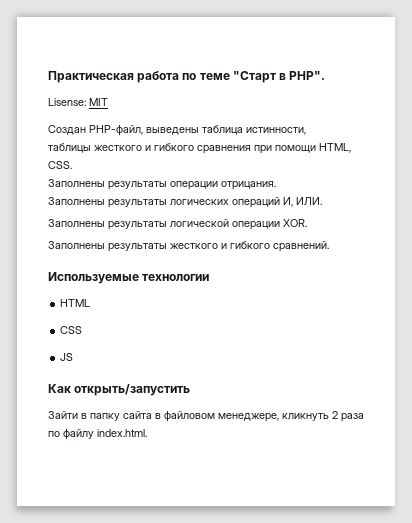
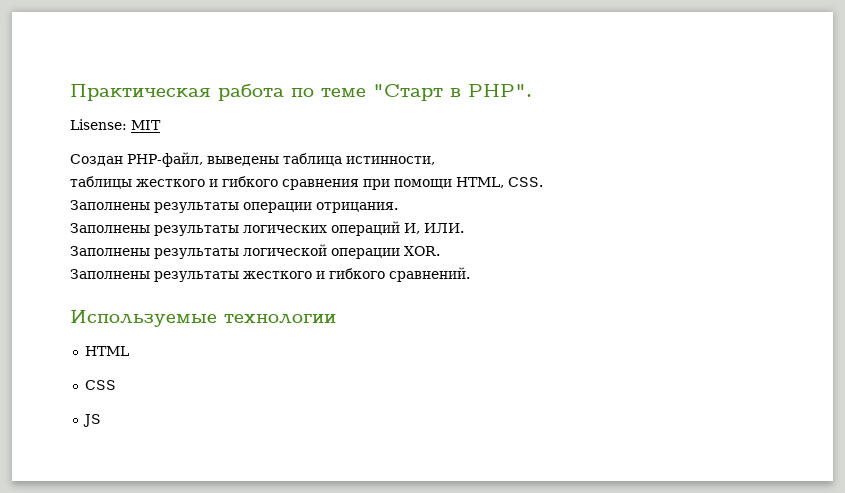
[48,384,191,396] [48,411,364,422] [48,429,147,440] // Как открыть/запустить // Зайти в папку сайта в файловом менеджере, кликнуть 2 раза по файлу index.html. -> (101, 420) none

